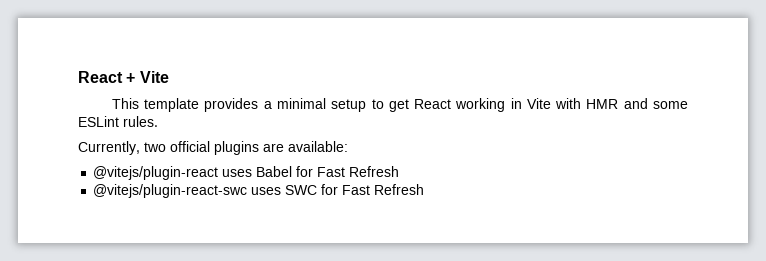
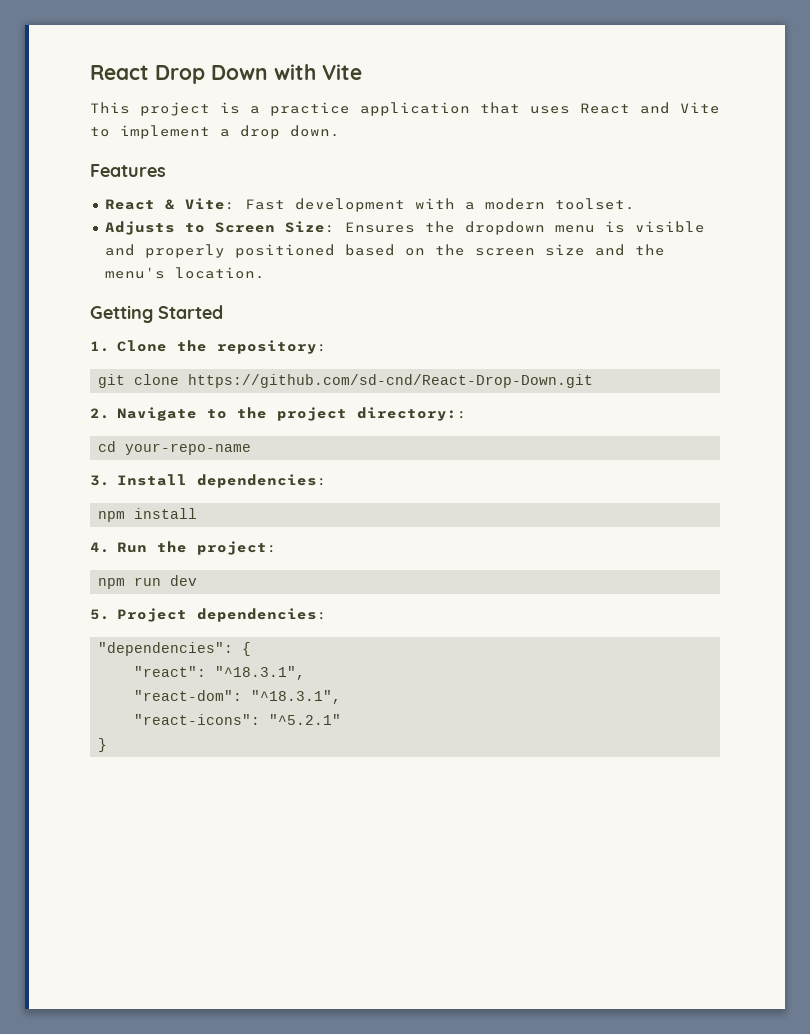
[78,71,136,83] React + -> [90,64,316,84] React Drop Down with
[144,98,688,112] [78,116,158,127] [78,141,348,155] [93,166,400,180] [93,184,425,198] template provides a minimal setup to get React working in Vite with HMR and some ESLint rules. // Currently, two official plugins are available: // @vitejs/plugin-react uses Babel for Fast Refresh // @vitejs/plugin-react-swc uses SWC for Fast Refresh -> [140,102,720,116] [90,125,340,139] [90,164,166,177] [104,198,635,212] [104,221,705,235] [104,244,665,258] [104,267,265,279] [90,305,223,323] [90,340,327,354] [98,374,594,388] [90,407,467,421] [98,441,252,455] [90,474,327,488] [98,508,198,522] [90,541,277,555] [98,575,198,589] [90,608,327,622] [98,642,252,656] [134,666,306,680] [134,690,342,704] [134,714,342,725] [98,738,108,752] project is a practice application that uses React and Vite to implement a drop down. // Features // React & Vite: Fast development with a modern toolset. // Adjusts to Screen Size: Ensures the dropdown menu is visible and properly positioned based on the screen size and the menu's location. // Getting Started // 1. Clone the repository: // git clone https://github.com/sd-cnd/React-Drop-Down.git // 2. Navigate to the project directory:: // cd your-repo-name // 3. Install dependencies: // npm install // 4. Run the project: // npm run dev // 5. Project dependencies: // "dependencies": { // "react": "^18.3.1", // "react-dom": "^18.3.1", // "react-icons": "^5.2.1" // }

